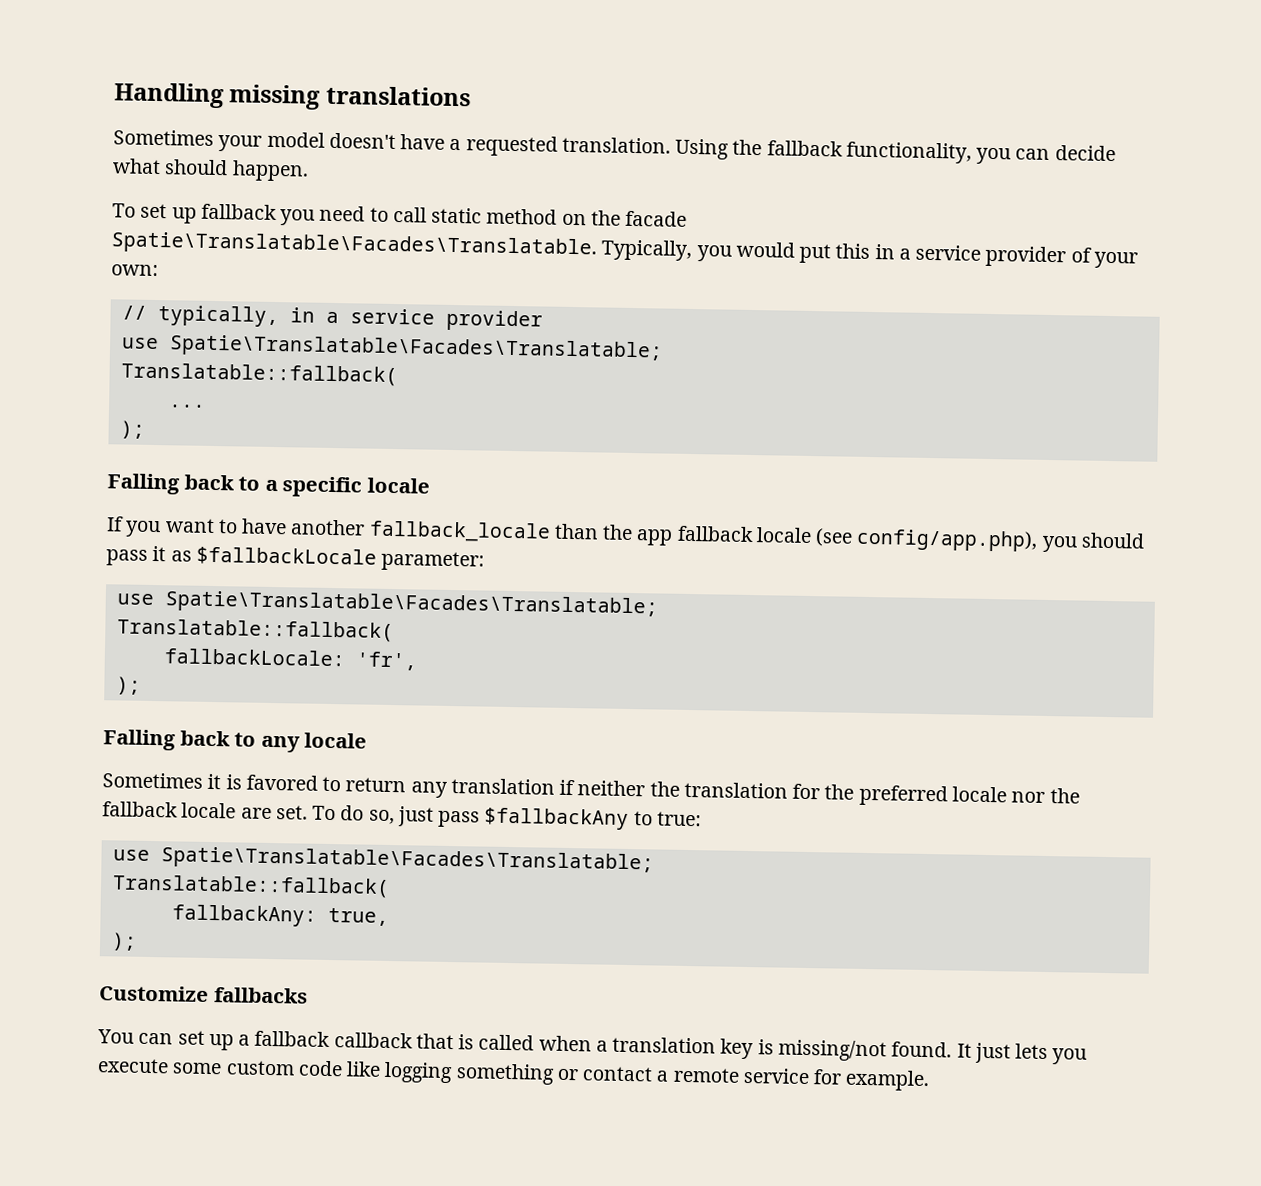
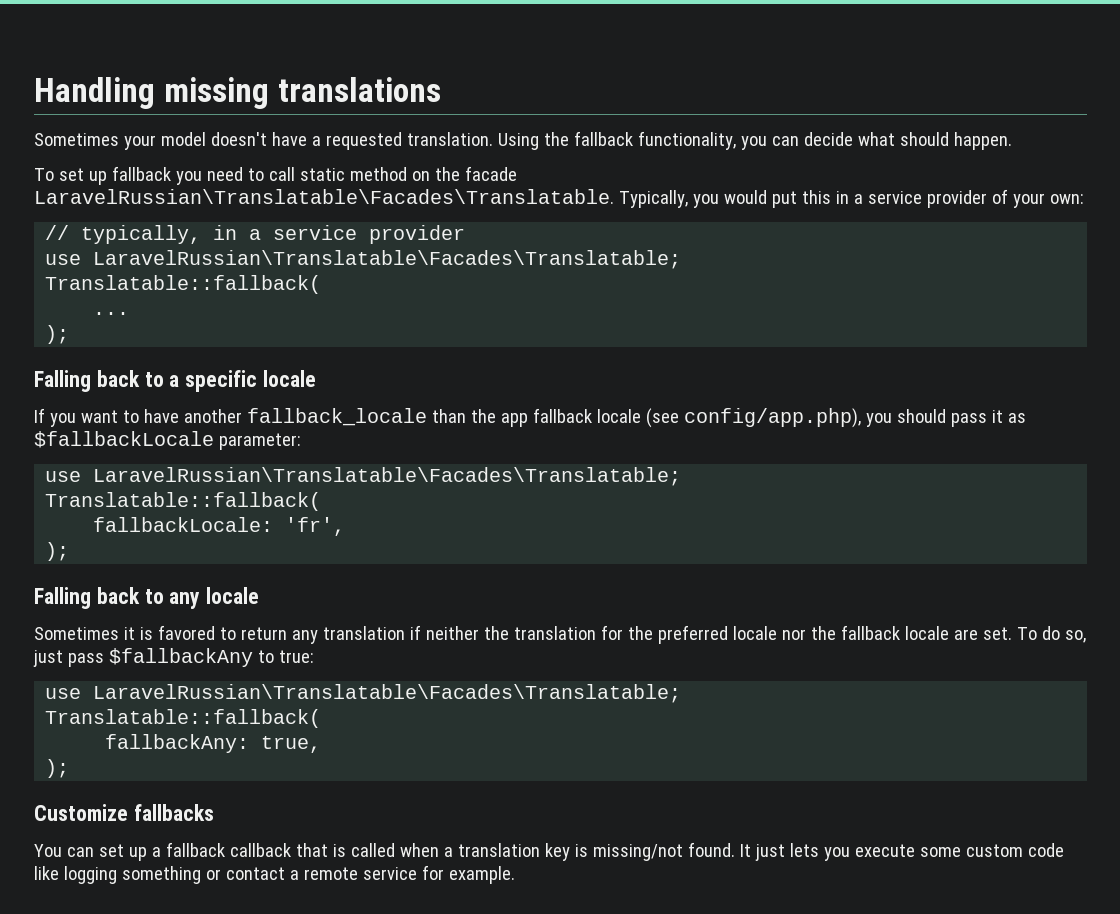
[111,231,597,260] Spatie\Translatable\Facades\Translatable. -> [34,189,614,204] LaravelRussian\Translatable\Facades\Translatable.
[168,334,663,363] Spatie\Translatable\Facades\Translatable; -> [93,250,682,269] LaravelRussian\Translatable\Facades\Translatable;
[164,590,658,619] Spatie\Translatable\Facades\Translatable; -> [93,467,682,486] LaravelRussian\Translatable\Facades\Translatable;
[160,846,654,875] Spatie\Translatable\Facades\Translatable; -> [93,684,682,703] LaravelRussian\Translatable\Facades\Translatable;

